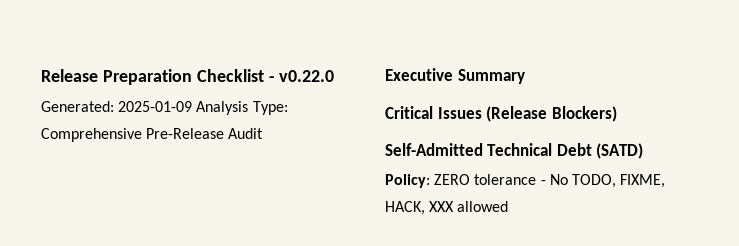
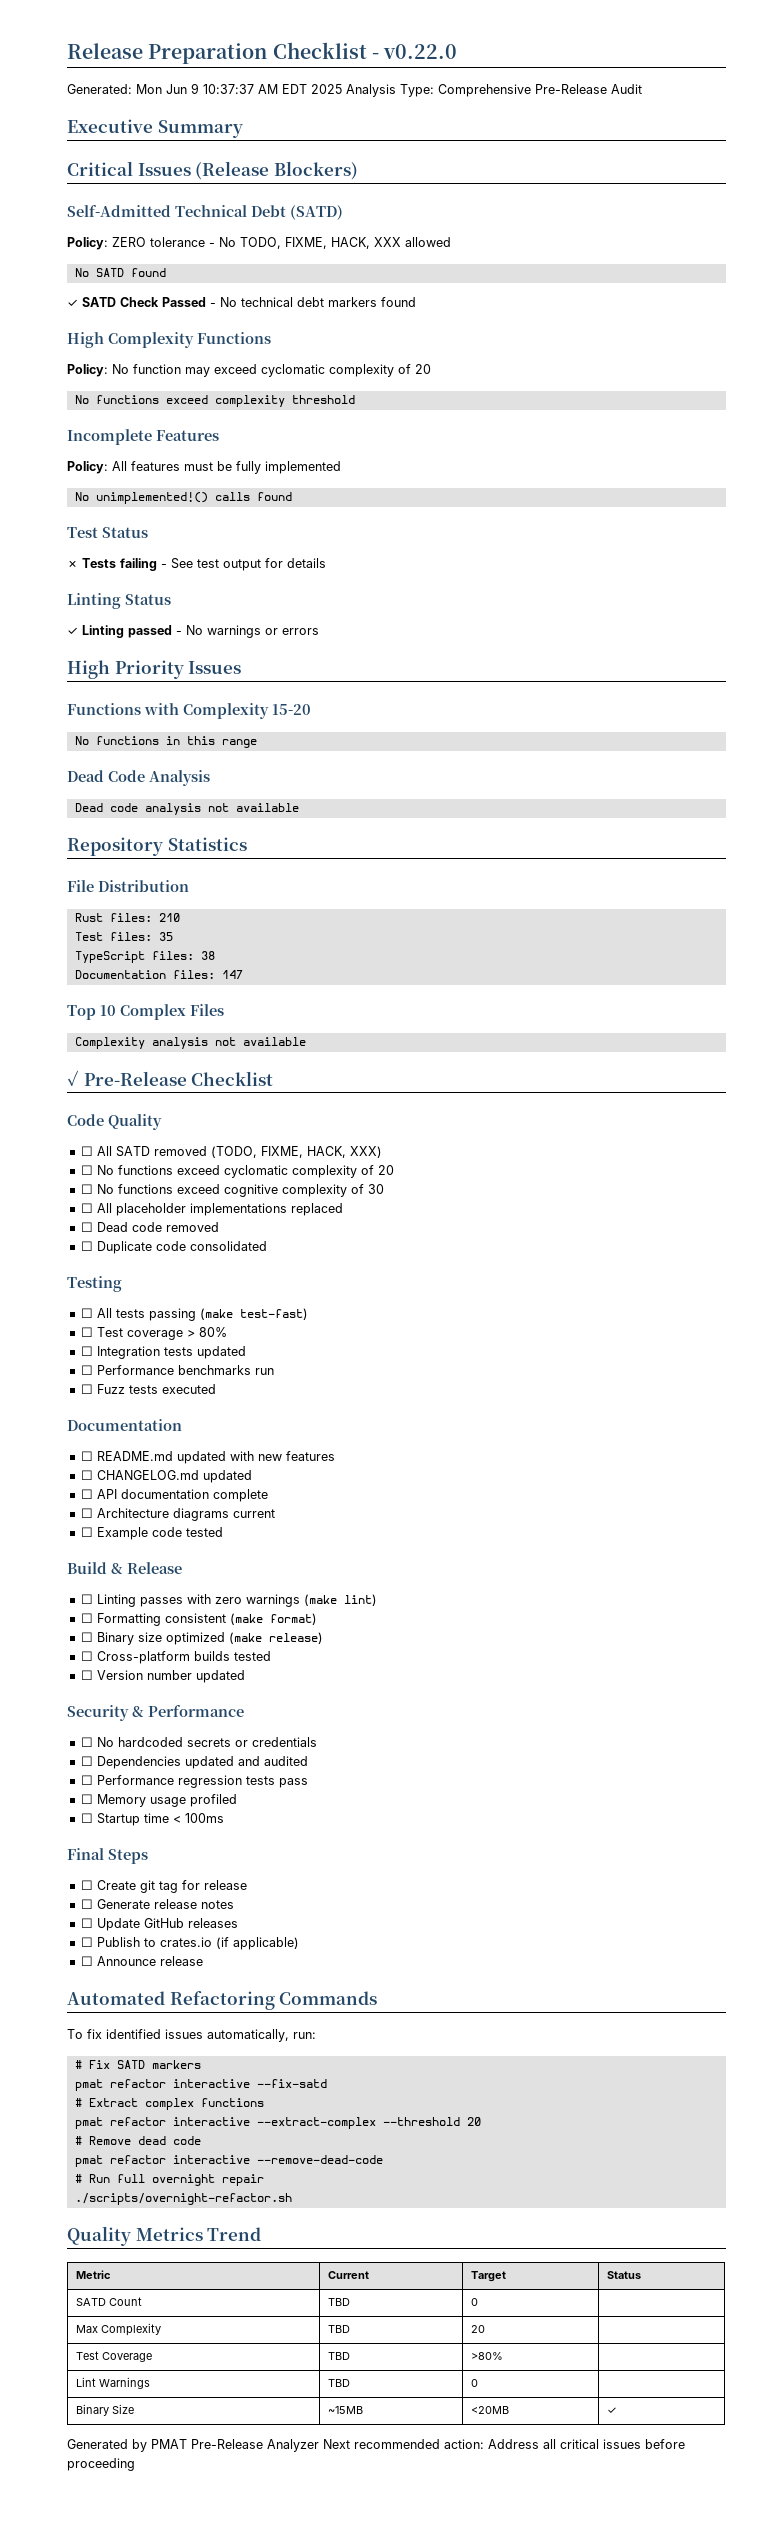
[118,101,193,112] 2025-01-09 -> [136,83,342,94] Mon Jun 9 10:37:37 AM EDT 2025
(509, 206) none -> [74,268,166,277] [67,297,416,307] [67,332,271,348] [67,364,431,377] [74,395,355,407] [67,429,219,445] [67,461,341,474] [74,492,292,504] [67,527,148,538] [67,558,326,571] [67,593,171,609] [67,625,319,638] [67,660,242,679] [67,703,311,719] [74,736,257,748] [67,770,210,786] [74,803,299,815] [67,837,247,856] [67,880,189,892] [74,913,180,922] [74,932,173,941] [74,951,215,963] [74,970,243,979] [67,1004,224,1020] [74,1037,306,1049] [67,1070,274,1086] [67,1114,162,1130] [80,1146,382,1158] [80,1165,394,1178] [80,1184,384,1197] [80,1203,343,1216] [80,1222,219,1232] [80,1241,267,1254] [67,1276,122,1292] [80,1308,308,1321] [80,1327,227,1340] [80,1346,246,1359] [80,1365,274,1375] [80,1384,216,1394] [67,1419,182,1431] [80,1451,335,1464] [80,1470,252,1483] [80,1489,268,1502] [80,1508,275,1521] [80,1527,223,1540] [67,1562,182,1574] [80,1594,377,1607] [80,1613,317,1626] [80,1632,323,1645] [80,1651,271,1664] [80,1670,245,1683] [67,1705,244,1721] [80,1737,317,1747] [80,1756,308,1769] [80,1775,308,1788] [80,1794,237,1807] [80,1813,224,1826] [67,1848,148,1864] [80,1880,247,1893] [80,1899,234,1909] [80,1918,238,1931] [80,1937,299,1950] [80,1956,203,1966] [67,1991,378,2010] [67,2029,316,2042] [74,2060,201,2069] [74,2079,327,2091] [74,2098,264,2110] [74,2117,481,2129] [74,2136,201,2145] [74,2155,383,2167] [74,2174,264,2186] [74,2193,292,2205] [67,2226,262,2246] [75,2270,111,2279] [327,2271,369,2279] [470,2271,506,2282] [606,2271,641,2279] [75,2297,142,2306] [327,2298,350,2306] [470,2298,478,2306] [75,2323,161,2336] [327,2325,350,2333] [470,2325,485,2333] [75,2351,152,2362] [327,2352,350,2360] [470,2352,503,2360] [75,2377,150,2389] [327,2379,350,2387] [470,2379,478,2387] [75,2404,134,2416] [327,2406,363,2414] [470,2406,509,2414] [606,2407,617,2414] [67,2439,685,2452] [67,2458,135,2471] // No SATD found // ✓ SATD Check Passed - No technical debt markers found // High Complexity Functions // Policy: No function may exceed cyclomatic complexity of 20 // No functions exceed complexity threshold // Incomplete Features // Policy: All features must be fully implemented // No unimplemented!() calls found // Test Status // ✗ Tests failing - See test output for details // Linting Status // ✓ Linting passed - No warnings or errors // High Priority Issues // Functions with Complexity 15-20 // No functions in this range // Dead Code Analysis // Dead code analysis not available // Repository Statistics // File Distribution // Rust files: 210 // Test files: 35 // TypeScript files: 38 // Documentation files: 147 // Top 10 Complex Files // Complexity analysis not available // ✓ Pre-Release Checklist // Code Quality // ☐ All SATD removed (TODO, FIXME, HACK, XXX) // ☐ No functions exceed cyclomatic complexity of 20 // ☐ No functions exceed cognitive complexity of 30 // ☐ All placeholder implementations replaced // ☐ Dead code removed // ☐ Duplicate code consolidated // Testing // ☐ All tests passing (make test-fast) // ☐ Test coverage > 80% // ☐ Integration tests updated // ☐ Performance benchmarks run // ☐ Fuzz tests executed // Documentation // ☐ README.md updated with new features // ☐ CHANGELOG.md updated // ☐ API documentation complete // ☐ Architecture diagrams current // ☐ Example code tested // Build & Release // ☐ Linting passes with zero warnings (make lint) // ☐ Formatting consistent (make format) // ☐ Binary size optimized (make release) // ☐ Cross-platform builds tested // ☐ Version number updated // Security & Performance // ☐ No hardcoded secrets or credentials // ☐ Dependencies updated and audited // ☐ Performance regression tests pass // ☐ Memory usage profiled // ☐ Startup time < 100ms // Final Steps // ☐ Create git tag for release // ☐ Generate release notes // ☐ Update GitHub releases // ☐ Publish to crates.io (if applicable) // ☐ Announce release // Automated Refactoring Commands // To fix identified issues automatically, run: // # Fix SATD markers // pmat refactor interactive --fix-satd // # Extract complex functions // pmat refactor interactive --extract-complex --threshold 20 // # Remove dead code // pmat refactor interactive --remove-dead-code // # Run full overnight repair // ./scripts/overnight-refactor.sh // Quality Metrics Trend // Metric | Current | Target | Status // SATD Count | TBD | 0 | // Max Complexity | TBD | 20 | // Test Coverage | TBD | >80% | // Lint Warnings | TBD | 0 | // Binary Size | ~15MB | <20MB | ✓ // Generated by PMAT Pre-Release Analyzer Next recommended action: Address all critical issues before proceeding

